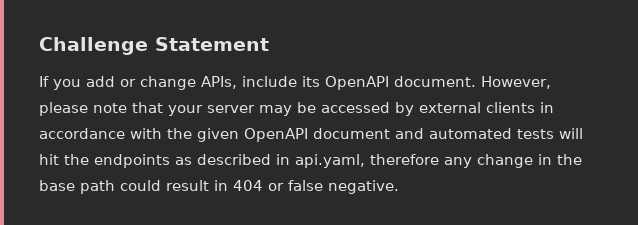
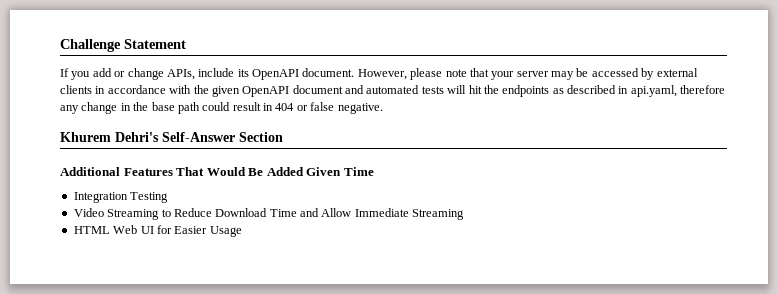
(399, 187) none -> [60,132,283,142] [60,167,374,176] [73,192,169,203] [73,208,465,220] [73,225,242,237] // Khurem Dehri's Self-Answer Section // Additional Features That Would Be Added Given Time // Integration Testing // Video Streaming to Reduce Download Time and Allow Immediate Streaming // HTML Web UI for Easier Usage

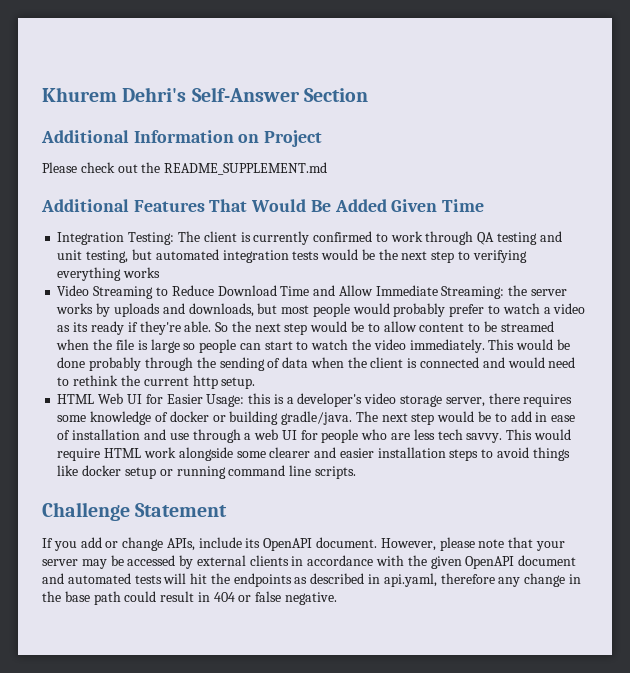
(60, 45) none -> [42,87,368,102] [41,130,323,147] [42,162,328,175] [41,199,485,212] [57,231,562,245] [57,249,527,263] [57,267,161,281] [57,285,567,299] [56,303,586,317] [57,321,554,335] [56,339,570,353] [57,357,576,371] [57,375,256,389] [57,393,573,407] [57,411,576,425] [57,429,571,443] [57,447,570,461] [57,465,356,479] Khurem Dehri's Self-Answer Section // Additional Information on Project // Please check out the README_SUPPLEMENT.md // Additional Features That Would Be Added Given Time // Integration Testing: The client is currently confirmed to work through QA testing and unit testing, but automated integration tests would be the next step to verifying everything works // Video Streaming to Reduce Download Time and Allow Immediate Streaming: the server works by uploads and downloads, but most people would probably prefer to watch a video as its ready if they're able. So the next step would be to allow content to be streamed when the file is large so people can start to watch the video immediately. This would be done probably through the sending of data when the client is connected and would need to rethink the current http setup. // HTML Web UI for Easier Usage: this is a developer's video storage server, there requires some knowledge of docker or building gradle/java. The next step would be to add in ease of installation and use through a web UI for people who are less tech savvy. This would require HTML work alongside some clearer and easier installation steps to avoid things like docker setup or running command line scripts. //
[60,132,283,142] [60,167,374,176] [73,192,169,203] [73,208,465,220] [73,225,242,237] // Khurem Dehri's Self-Answer Section // Additional Features That Would Be Added Given Time // Integration Testing // Video Streaming to Reduce Download Time and Allow Immediate Streaming // HTML Web UI for Easier Usage -> (338, 598) none

